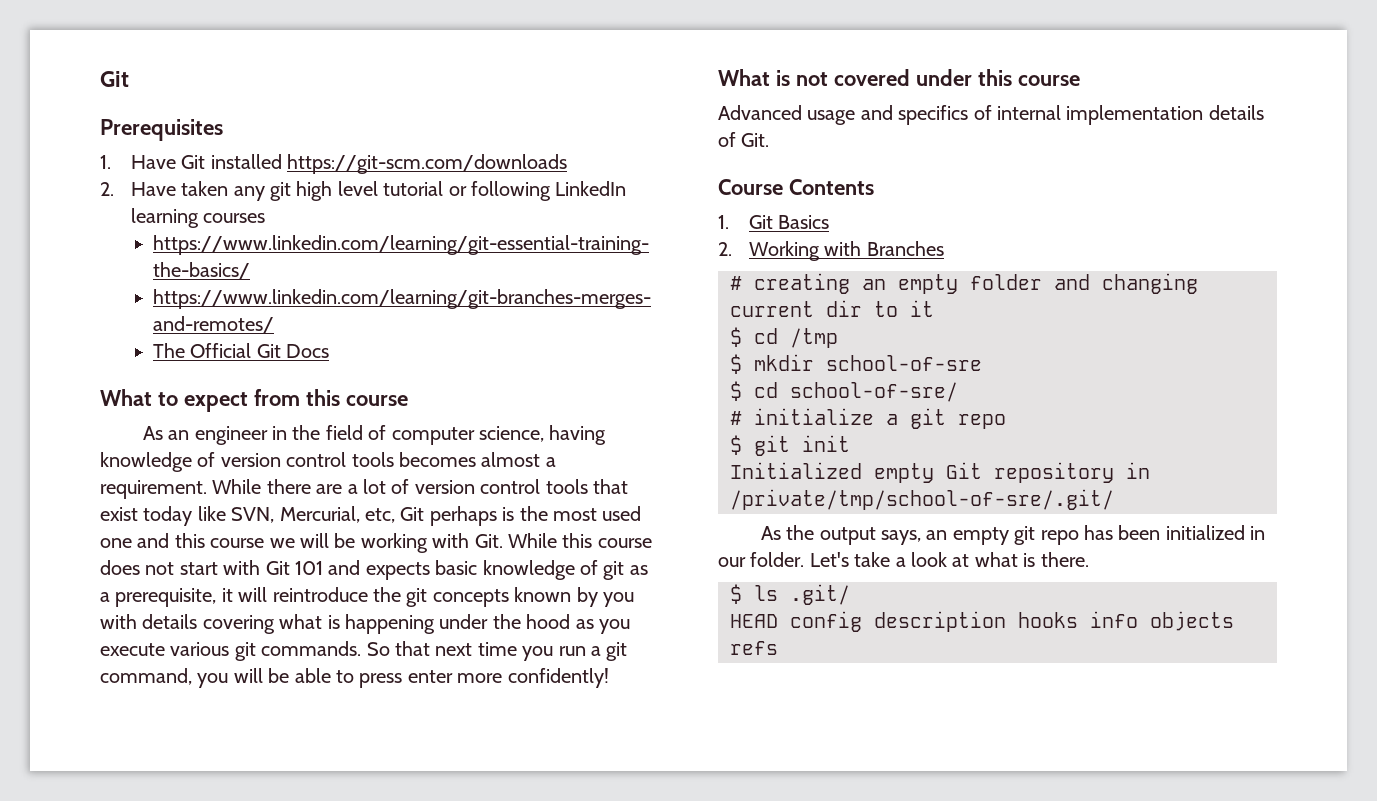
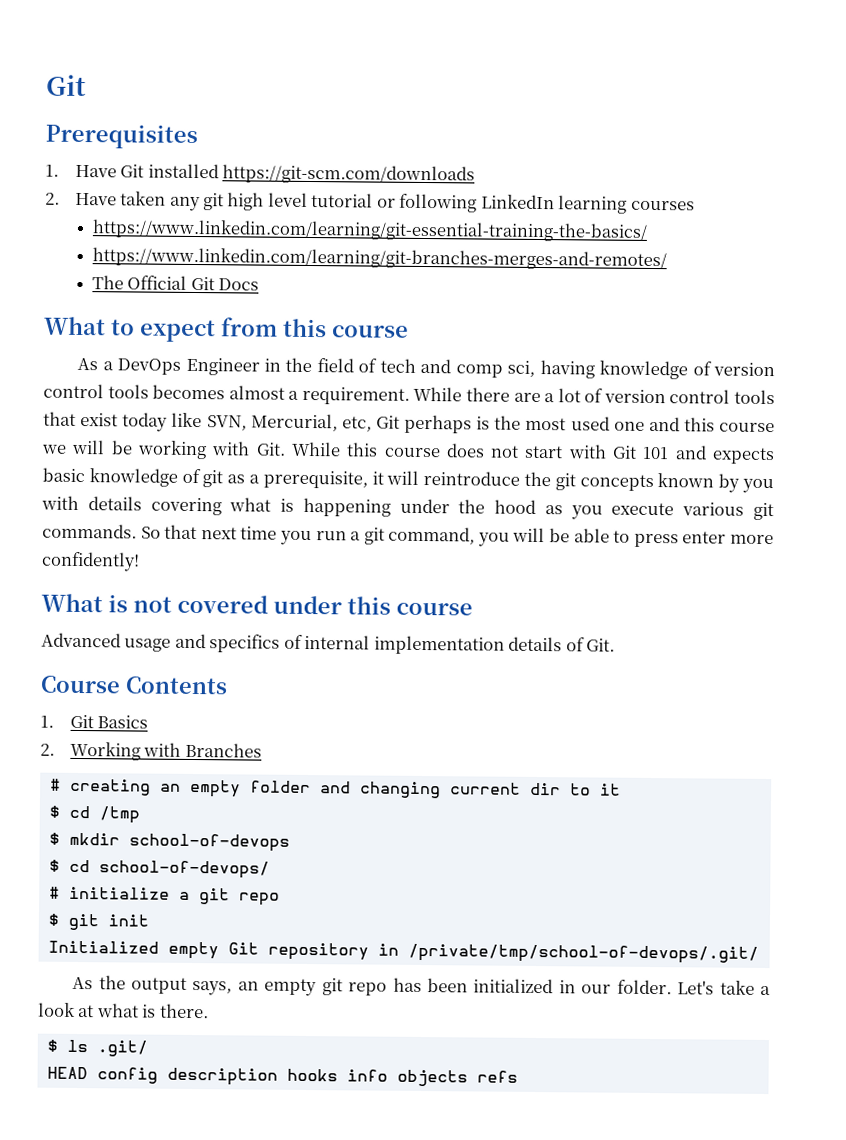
[168,426,268,445] an engineer -> [102,357,260,376] a DevOps Engineer
[391,426,544,445] computer science, -> [379,358,536,378] tech and comp sci,
[826,355,982,371] [730,381,958,402] school-of-sre // $ cd school-of-sre/ -> [128,833,290,852] [48,859,270,879] school-of-devops // $ cd school-of-devops/
[730,489,1114,510] /private/tmp/school-of-sre/.git/ -> [407,943,759,964] /private/tmp/school-of-devops/.git/

